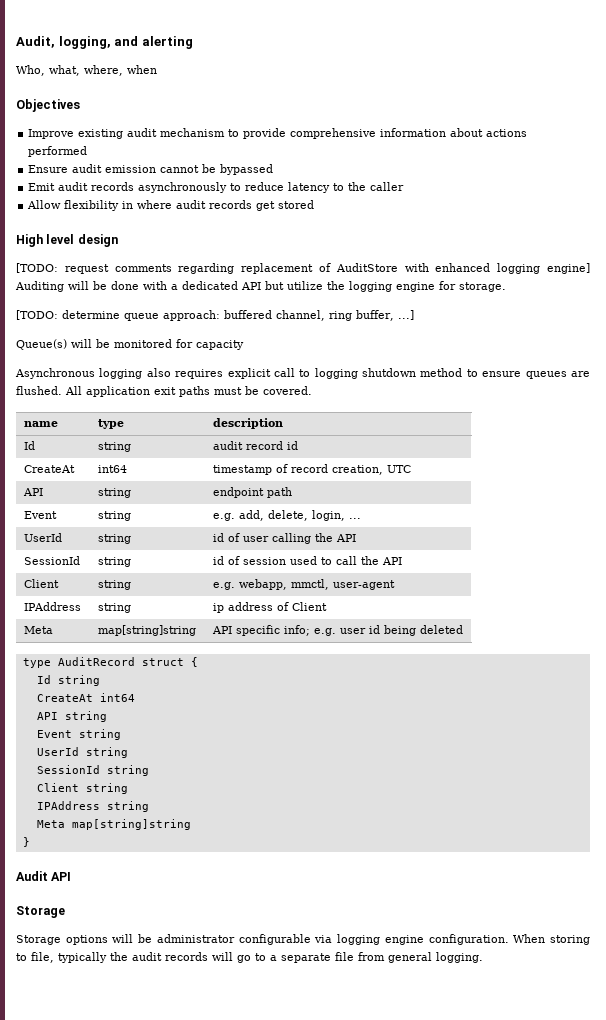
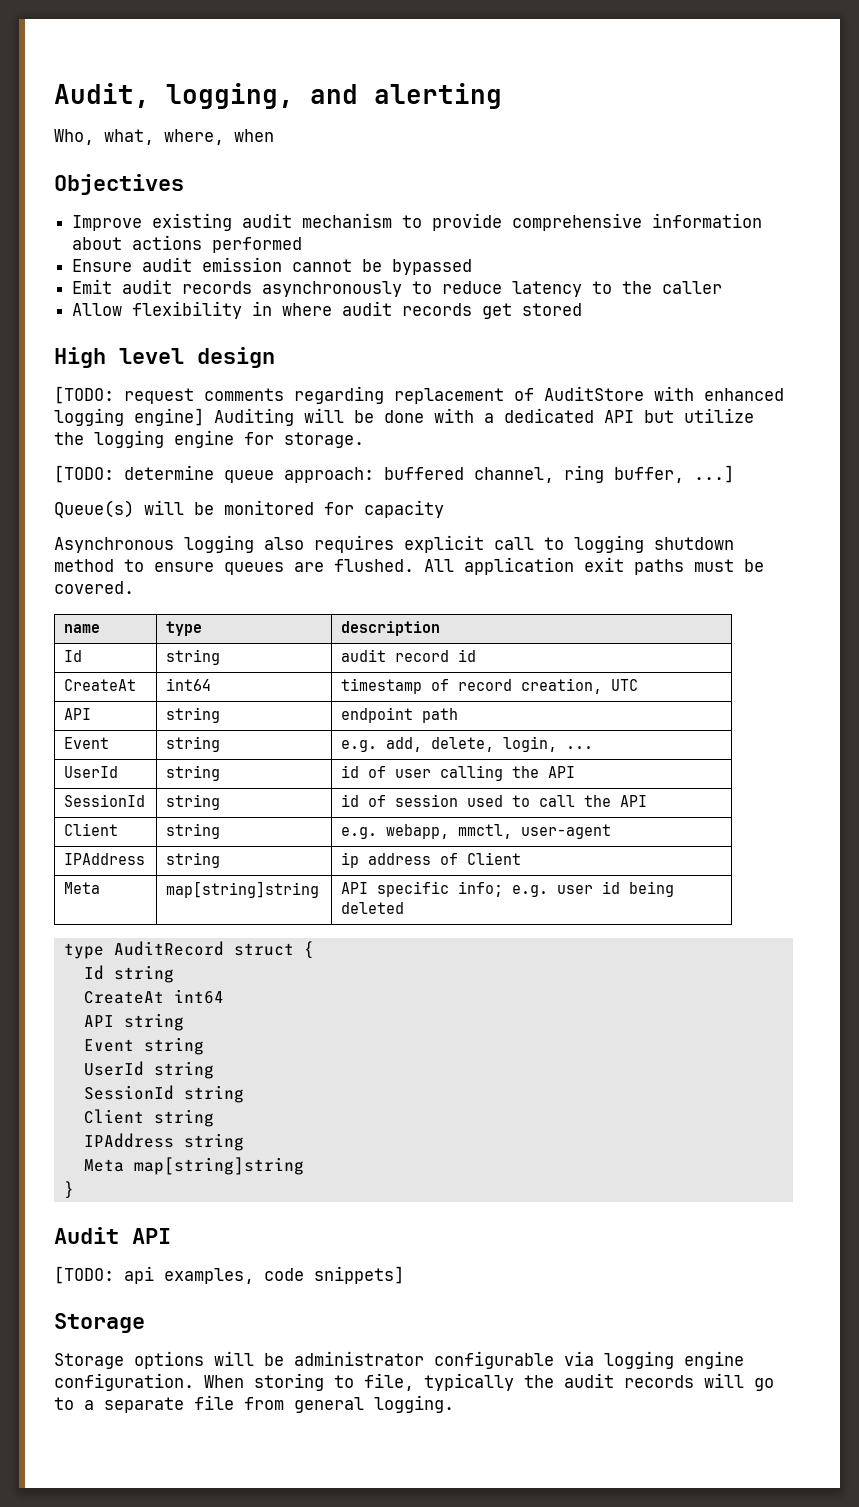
(72, 876) none -> [54,1266,404,1284] // [TODO: api examples, code snippets]

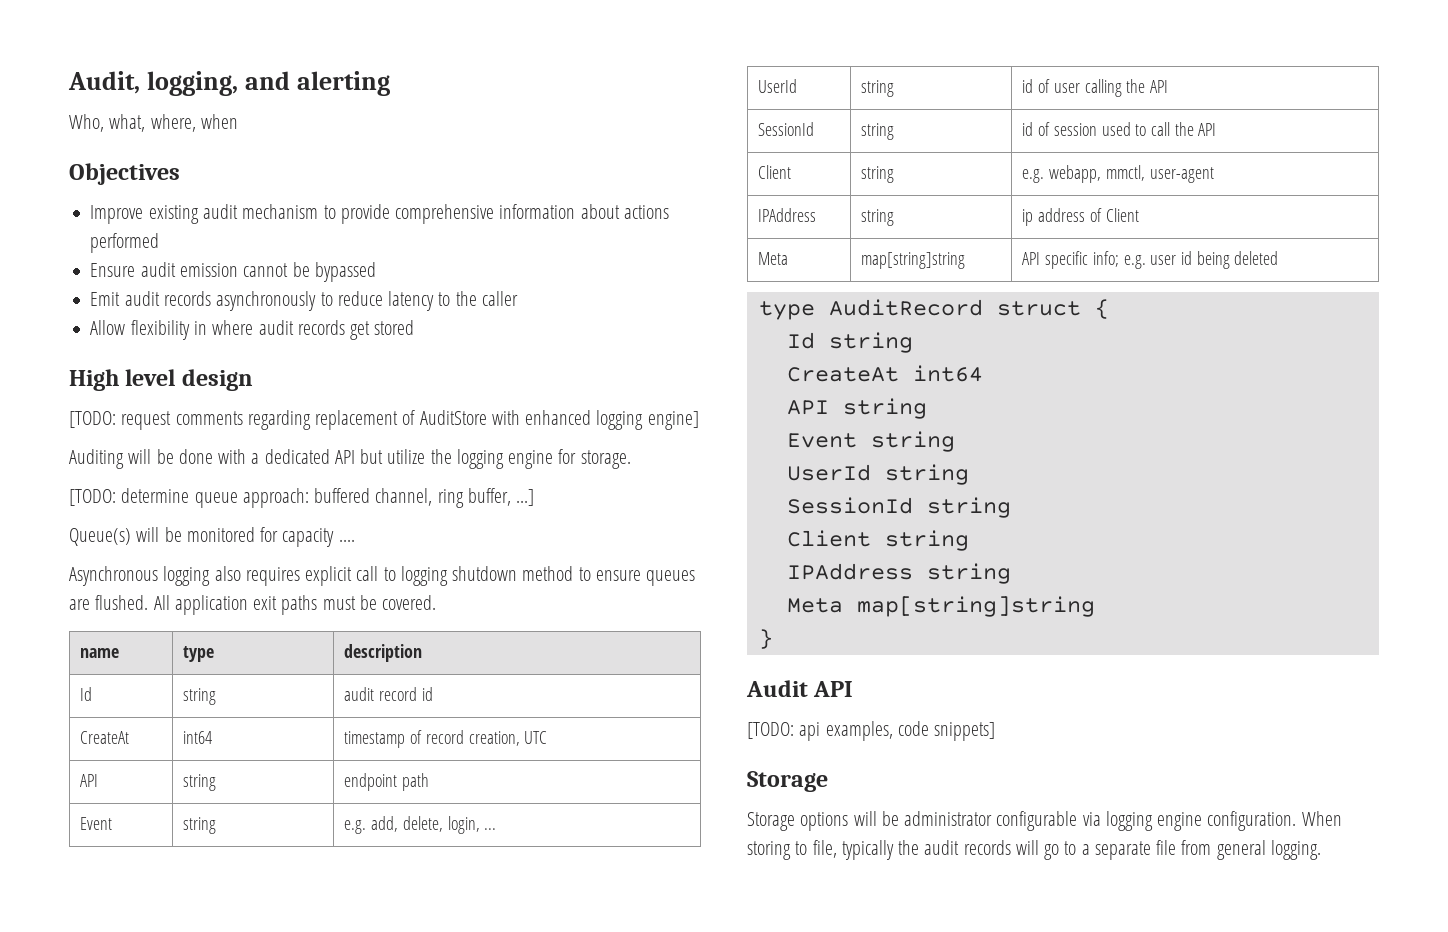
(204, 417) none -> (699, 420) //
(444, 509) none -> [338,539,355,542] ....

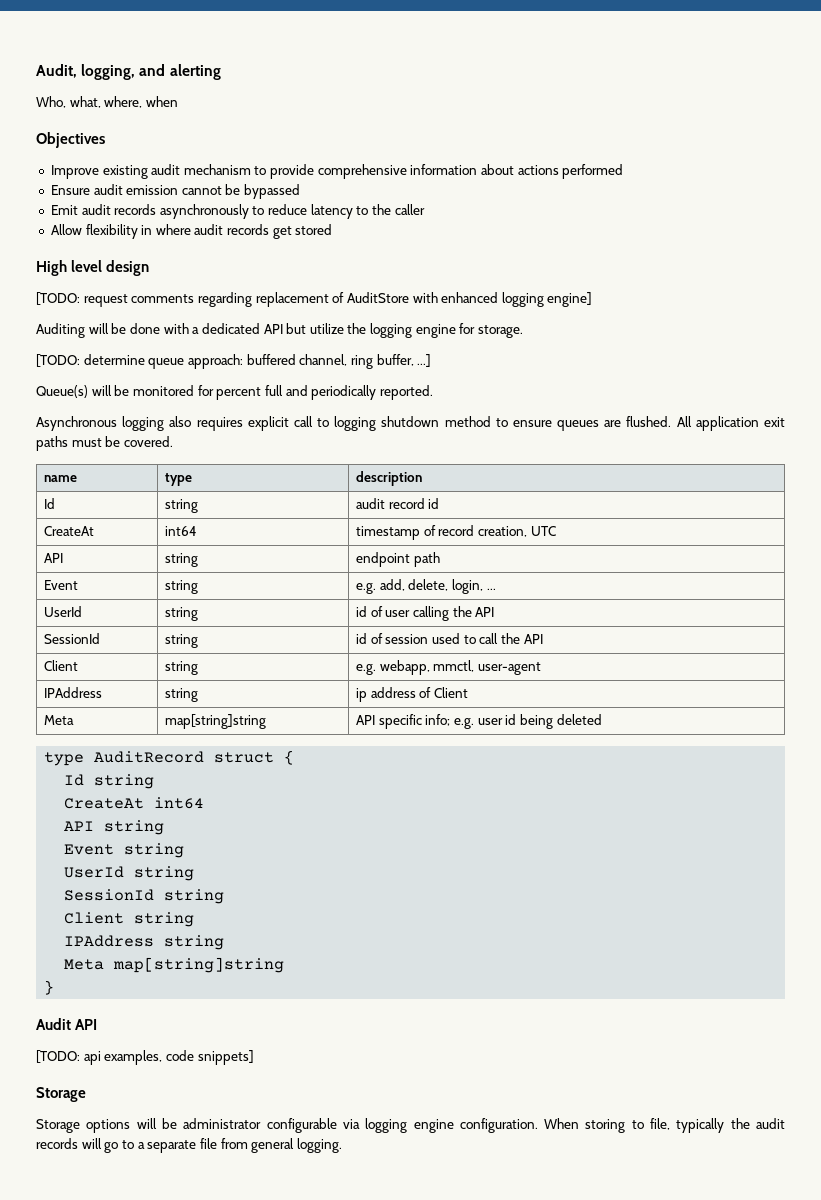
[282,528,355,547] capacity .... -> [216,385,433,400] percent full and periodically reported.

